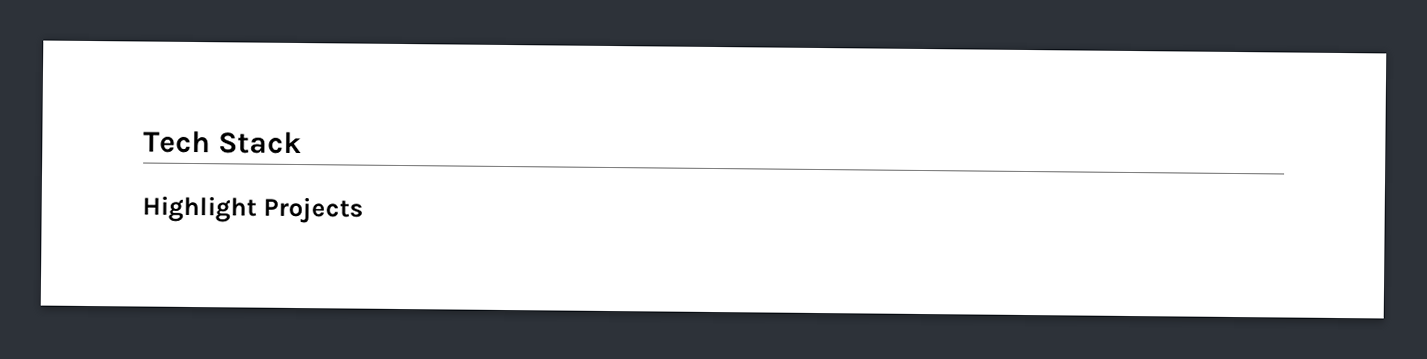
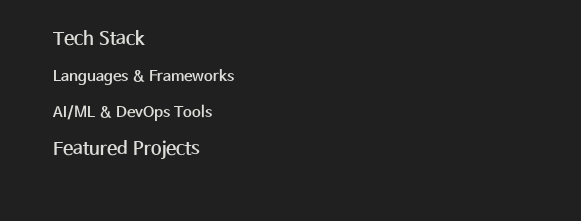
[142,195,257,223] Highlight -> [53,69,235,85] [52,104,213,121] [53,140,128,156] Languages & Frameworks // AI/ML & DevOps Tools // Featured

